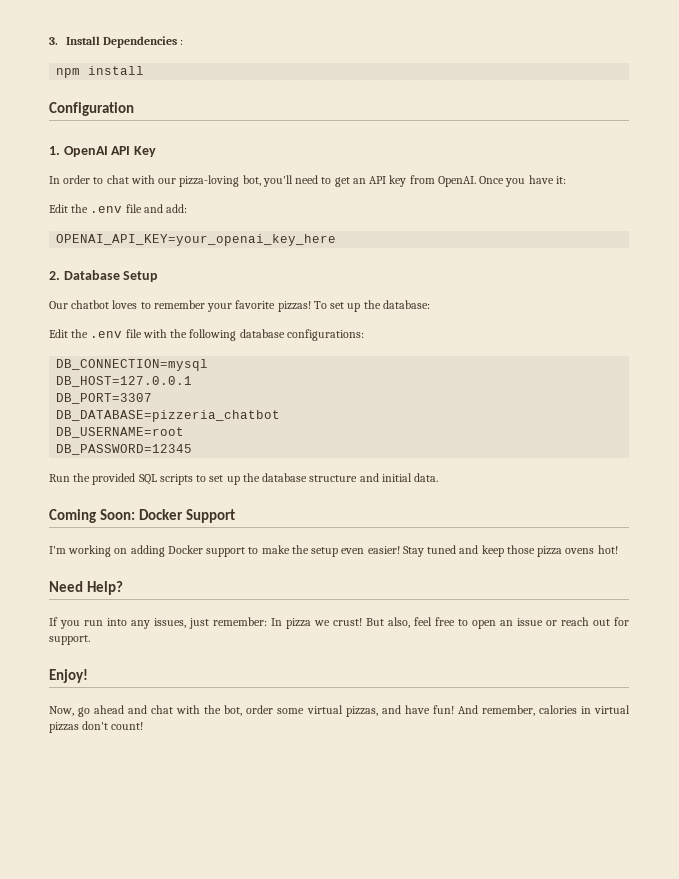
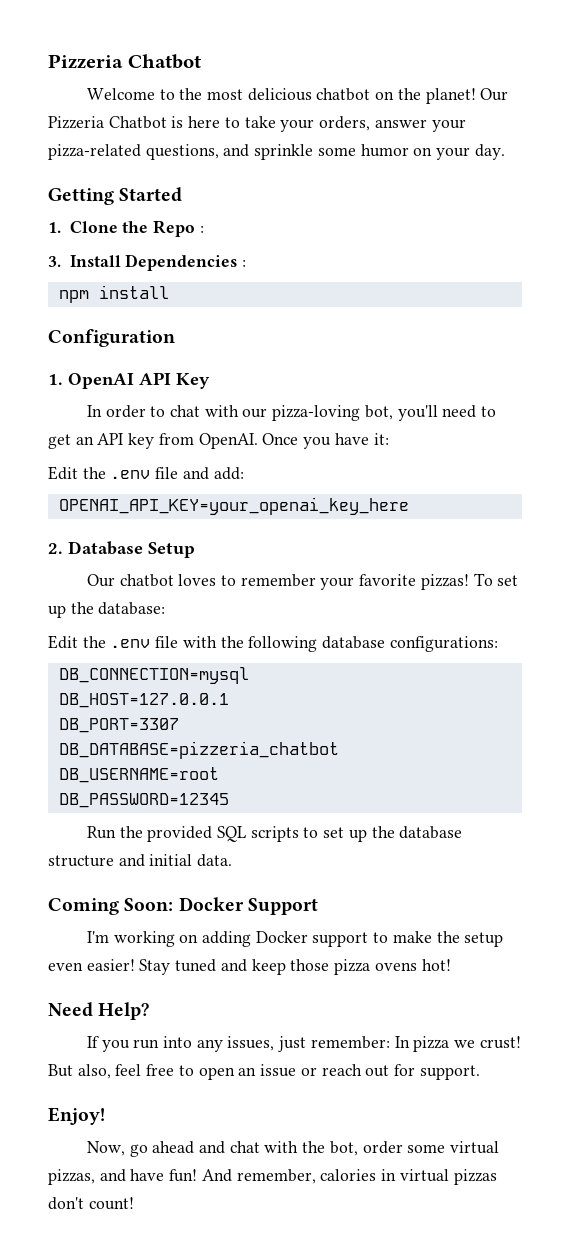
(49, 41) none -> [48,54,201,69] [86,88,509,104] [48,116,466,132] [48,144,505,160] [48,187,183,205] [48,220,204,237] Pizzeria Chatbot // Welcome to the most delicious chatbot on the planet! Our Pizzeria Chatbot is here to take your orders, answer your pizza-related questions, and sprinkle some humor on your day. // Getting Started // 1. Clone the Repo : //

